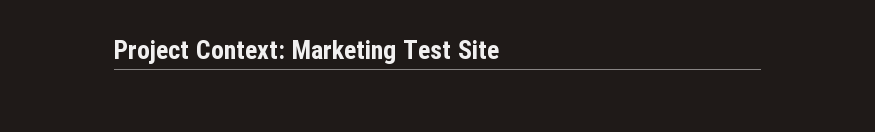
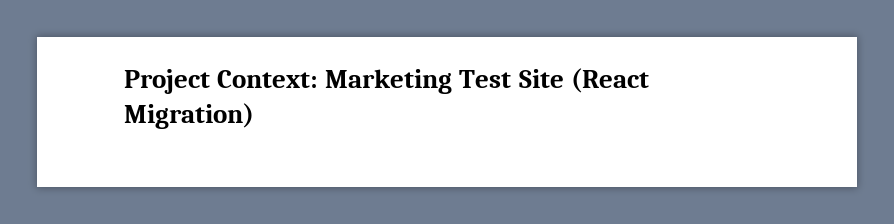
(500, 49) none -> [570,68,649,93] [124,103,254,129] (React Migration)

